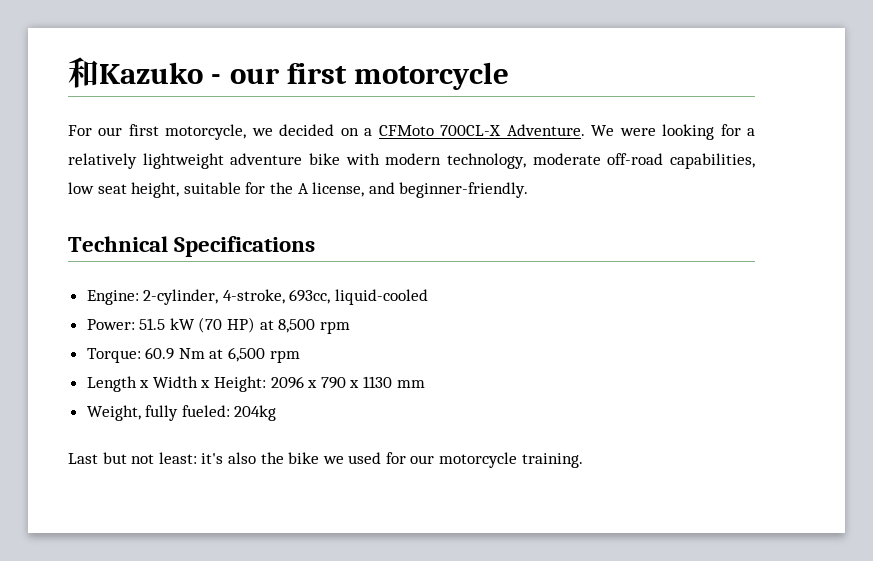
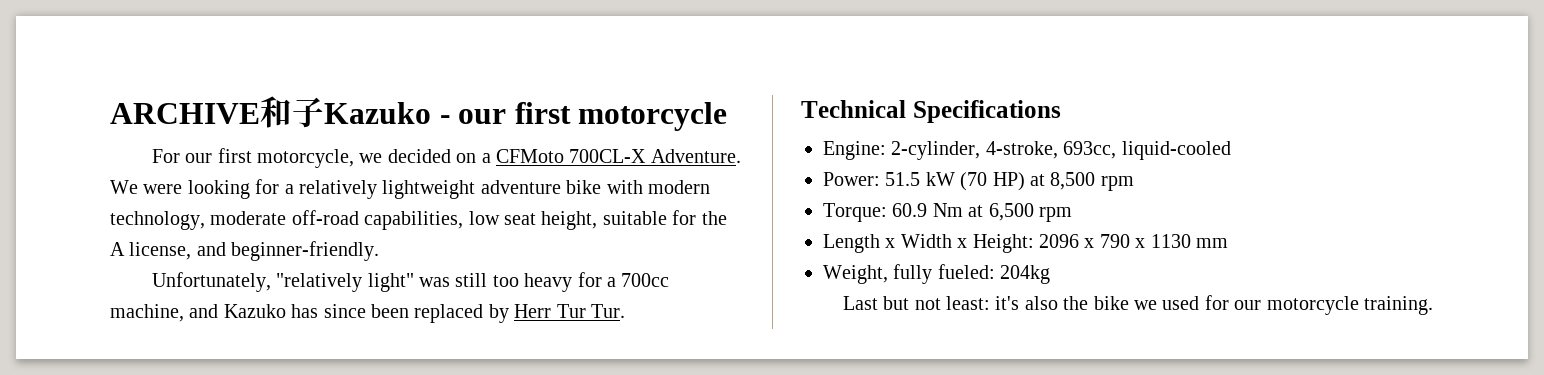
[68,57,99,88] 和 -> [110,96,324,128] ARCHIVE和子
(529, 190) none -> [151,272,670,292] [110,304,625,323] // Unfortunately, "relatively light" was still too heavy for a 700cc machine, and Kazuko has since been replaced by Herr Tur Tur.

